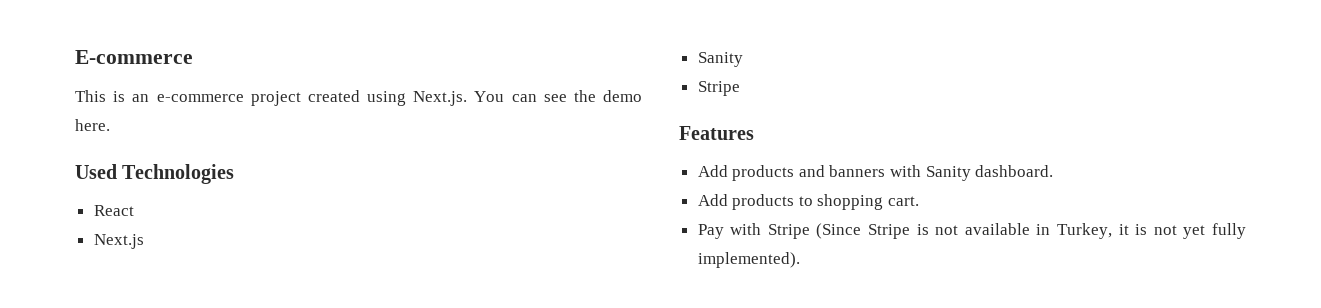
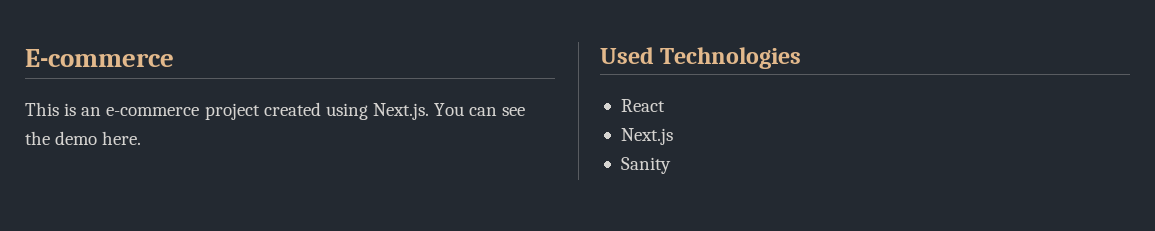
[697,81,740,96] [679,126,754,140] [697,165,1054,181] [697,194,920,210] [697,223,1246,239] [697,252,800,268] // Stripe // Features // Add products and banners with Sanity dashboard. // Add products to shopping cart. // Pay with Stripe (Since Stripe is not available in Turkey, it is not yet fully implemented). -> (671, 165) none

